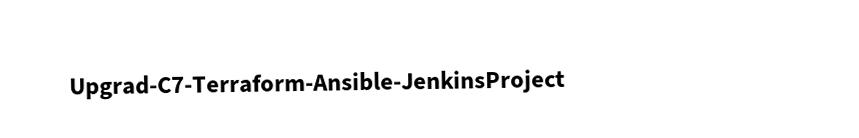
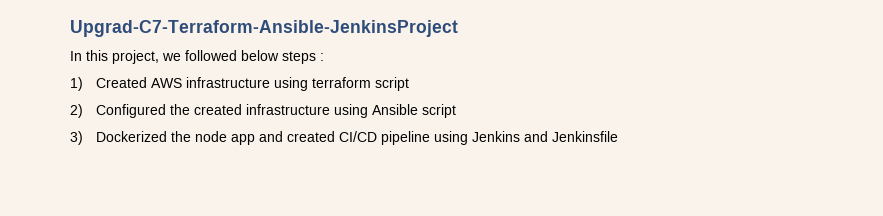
(565, 84) none -> [70,50,324,64] [70,77,409,91] [70,104,456,118] [70,131,618,145] // In this project, we followed below steps : // 1) Created AWS infrastructure using terraform script // 2) Configured the created infrastructure using Ansible script // 3) Dockerized the node app and created CI/CD pipeline using Jenkins and Jenkinsfile

